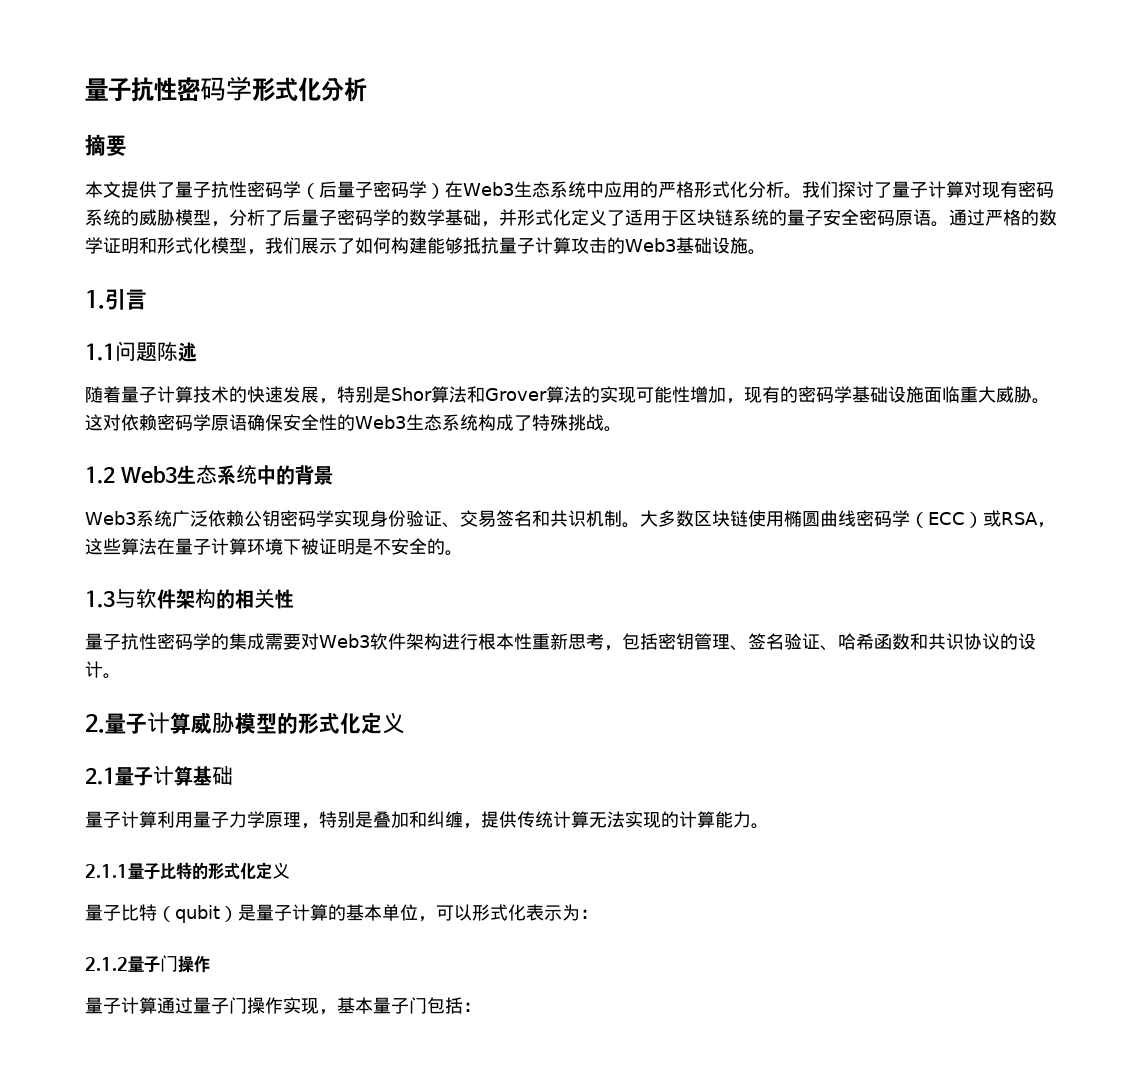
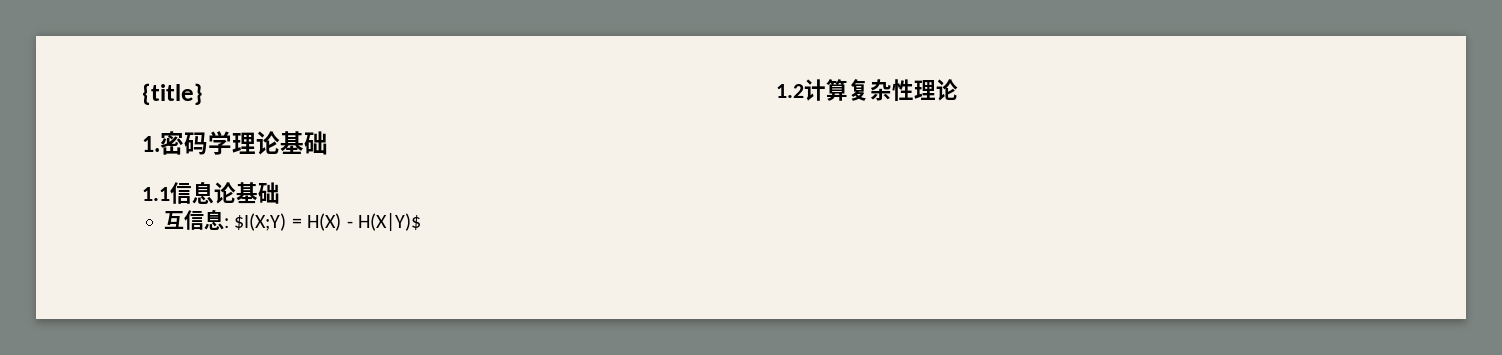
[85,76,367,102] [85,134,127,156] [85,181,1054,199] [85,209,1057,227] [85,237,766,255] [85,289,147,310] [85,341,197,362] [85,386,1050,404] [85,414,622,432] [85,465,333,485] [85,510,1055,528] [85,538,463,556] [85,588,294,609] [85,633,1036,651] [85,661,121,679] [85,712,405,734] [85,766,233,786] [85,811,769,829] [85,862,290,880] [85,904,598,923] [85,955,210,973] [85,997,481,1015] 量子抗性密码学形式化分析 // 摘要 // 本文提供了量子抗性密码学（后量子密码学）在Web3生态系统中应用的严格形式化分析。我们探讨了量子计算对现有密码系统的威胁模型，分析了后量子密码学的数学基础，并形式化定义了适用于区块链系统的量子安全密码原语。通过严格的数学证明和形式化模型，我们展示了如何构建能够抵抗量子计算攻击的Web3基础设施。 // 1.引言 // 1.1问题陈述 // 随着量子计算技术的快速发展，特别是Shor算法和Grover算法的实现可能性增加，现有的密码学基础设施面临重大威胁。这对依赖密码学原语确保安全性的Web3生态系统构成了特殊挑战。 // 1.2 Web3生态系统中的背景 // Web3系统广泛依赖公钥密码学实现身份验证、交易签名和共识机制。大多数区块链使用椭圆曲线密码学（ECC）或RSA，这些算法在量子计算环境下被证明是不安全的。 // 1.3与软件架构的相关性 // 量子抗性密码学的集成需要对Web3软件架构进行根本性重新思考，包括密钥管理、签名验证、哈希函数和共识协议的设计。 // 2.量子计算威胁模型的形式化定义 // 2.1量子计算基础 // 量子计算利用量子力学原理，特别是叠加和纠缠，提供传统计算无法实现的计算能力。 // 2.1.1量子比特的形式化定义 // 量子比特（qubit）是量子计算的基本单位，可以形式化表示为： // 2.1.2量子门操作 // 量子计算通过量子门操作实现，基本量子门包括： -> [142,83,203,105] [142,131,328,155] [142,181,280,204] [164,209,421,231] [776,79,958,101] {title} // 1.密码学理论基础 // 1.1信息论基础 // 互信息: $I(X;Y) = H(X) - H(X|Y)$ // 1.2计算复杂性理论

